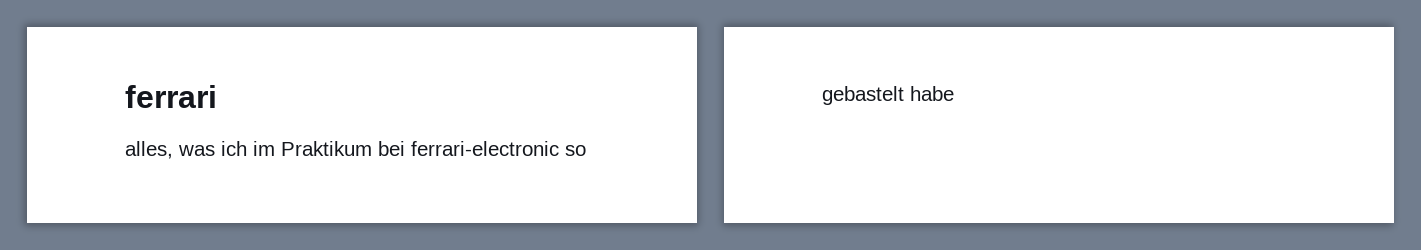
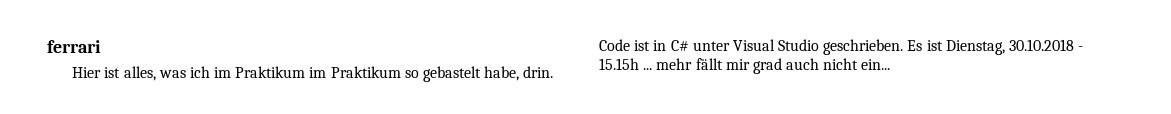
(217, 96) none -> [72,67,121,78] Hier ist
[378,141,586,156] [822,86,954,105] bei ferrari-electronic so gebastelt habe -> [309,66,554,82] [599,39,1084,55] [599,58,891,74] im Praktikum so gebastelt habe, drin. Code ist in C# unter Visual Studio geschrieben. Es ist Dienstag, 30.10.2018 - 15.15h ... mehr fällt mir grad auch nicht ein...

